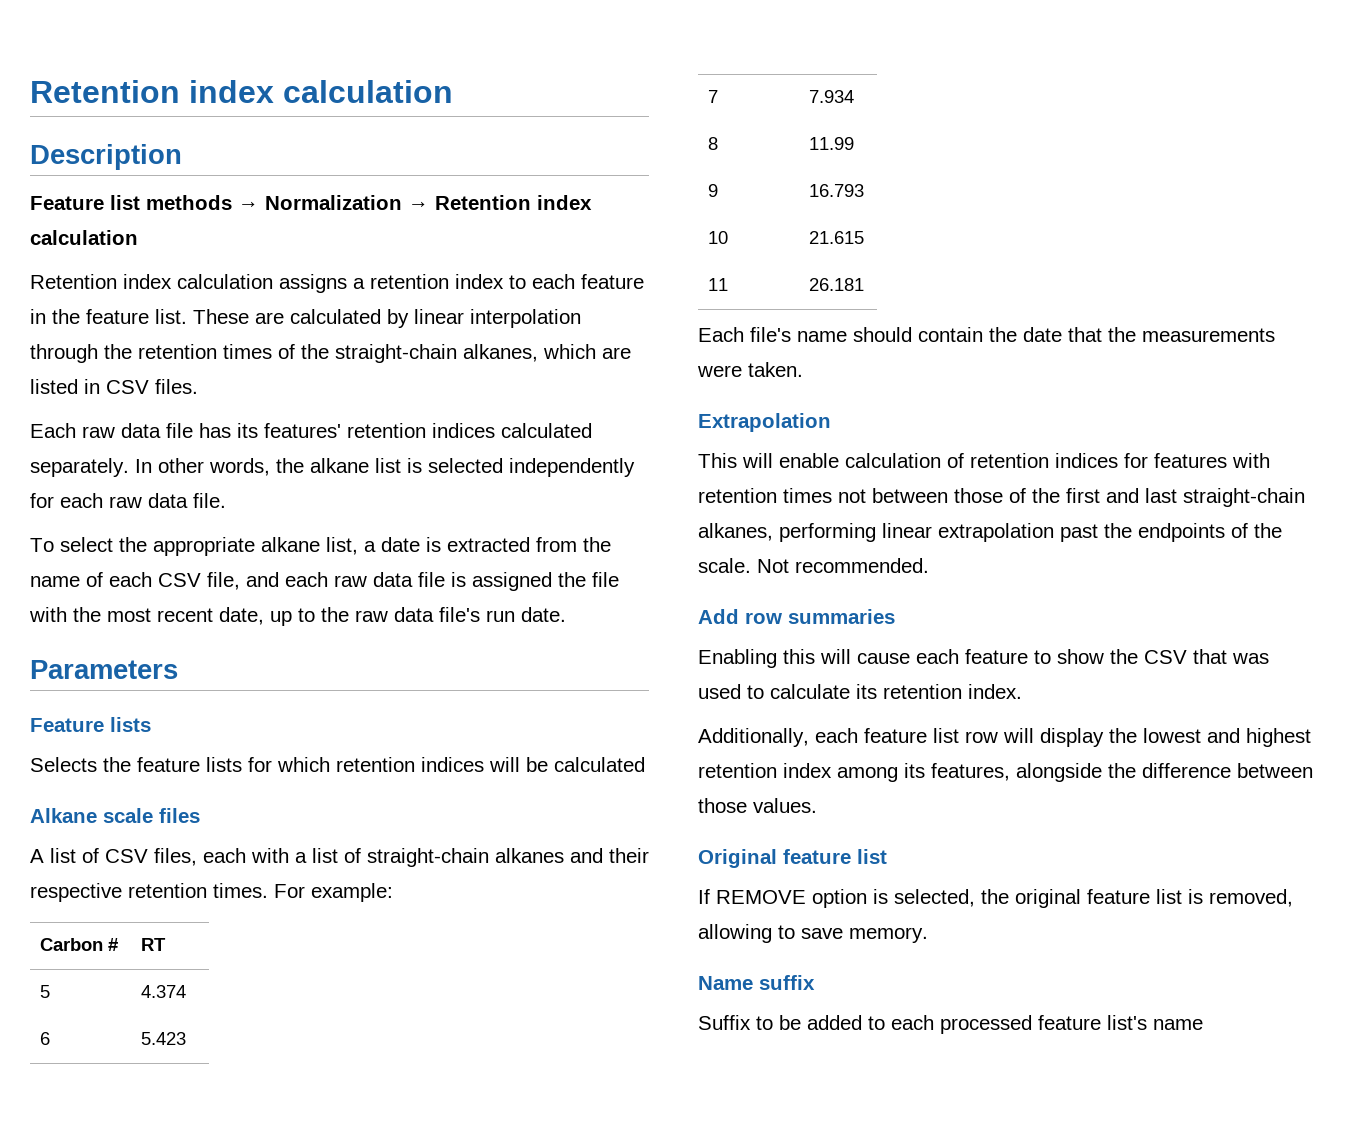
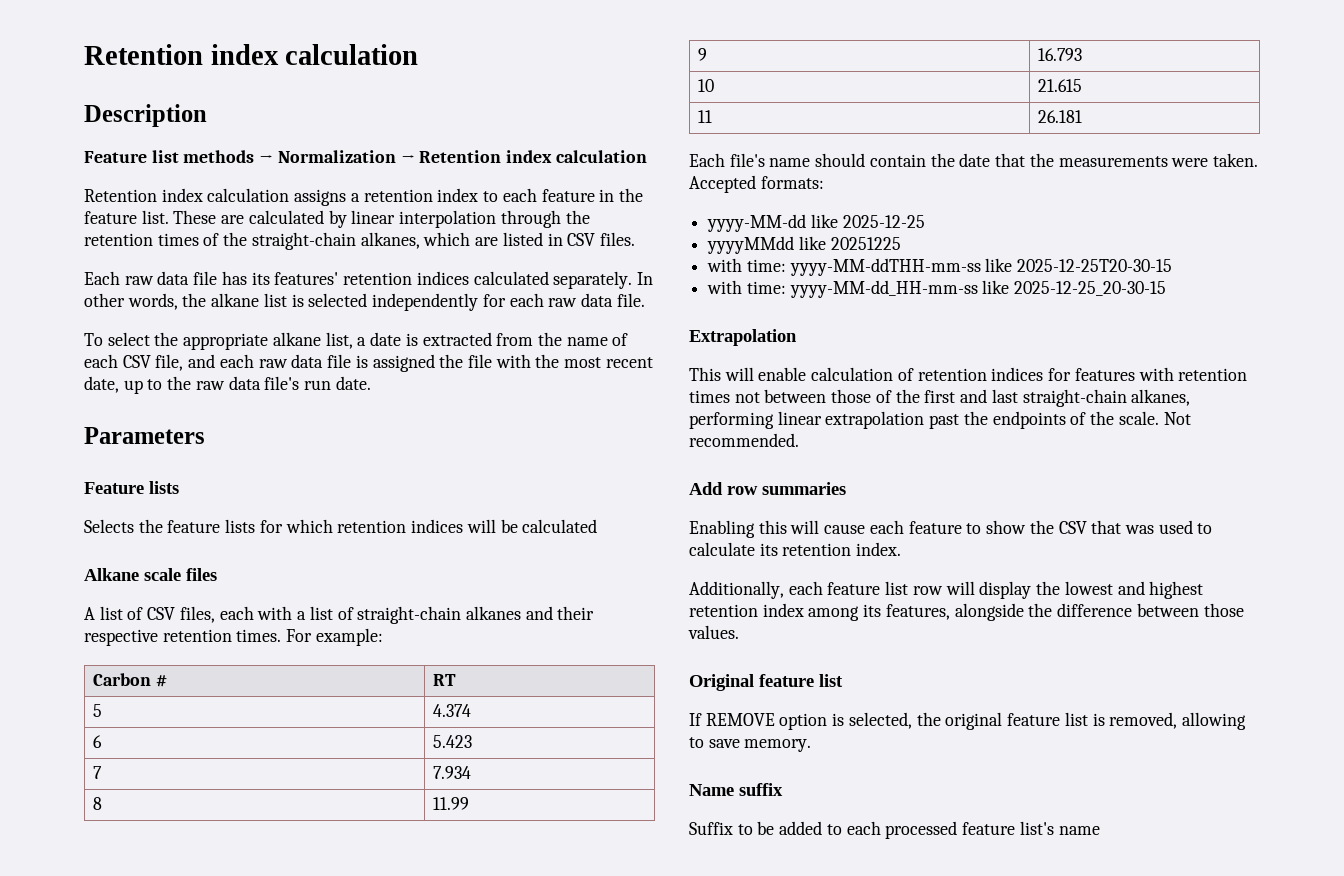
(803, 369) none -> [689,175,824,193] [707,214,925,232] [707,236,901,254] [707,258,1173,276] [707,280,1167,298] Accepted formats: // yyyy-MM-dd like 2025-12-25 // yyyyMMdd like 20251225 // with time: yyyy-MM-ddTHH-mm-ss like 2025-12-25T20-30-15 // with time: yyyy-MM-dd_HH-mm-ss like 2025-12-25_20-30-15

